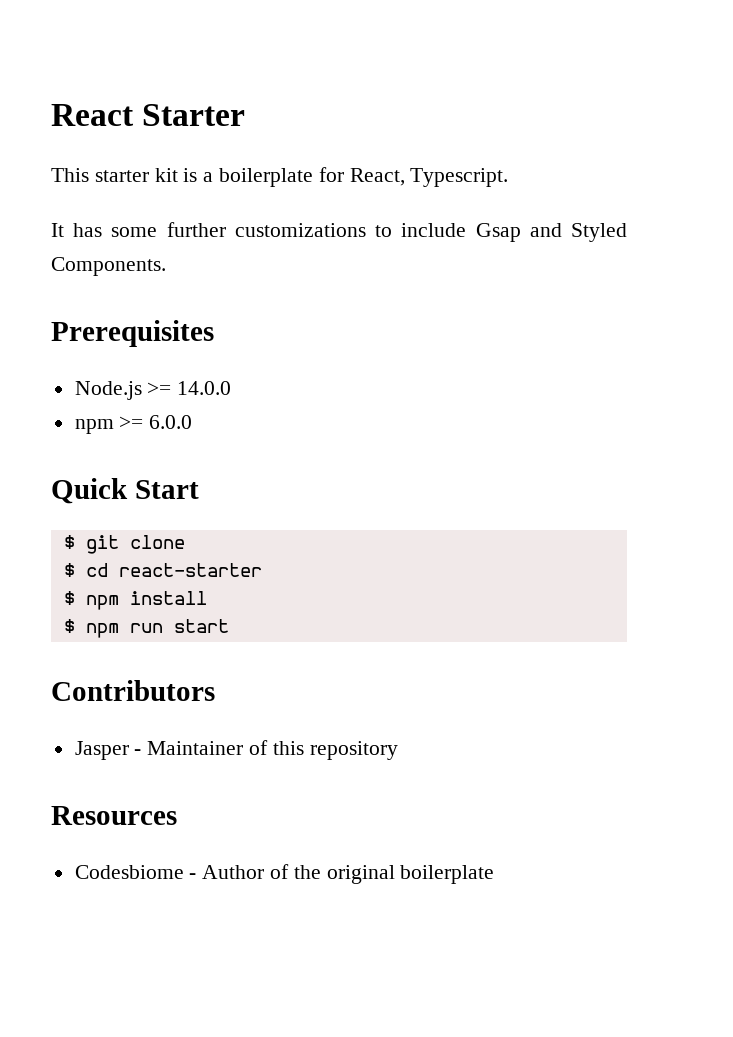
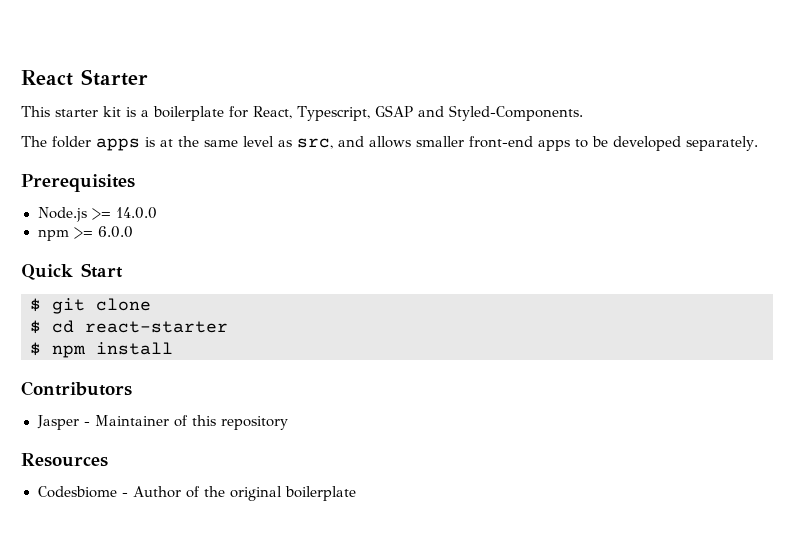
[410,168,509,187] [51,222,627,242] [51,257,166,276] Typescript. // It has some further customizations to include Gsap and Styled Components. -> [297,105,583,121] [21,136,758,151] Typescript, GSAP and Styled-Components. // The folder apps is at the same level as src, and allows smaller front-end apps to be developed separately.
[63,619,229,638] // $ npm run start -> (173, 348) none

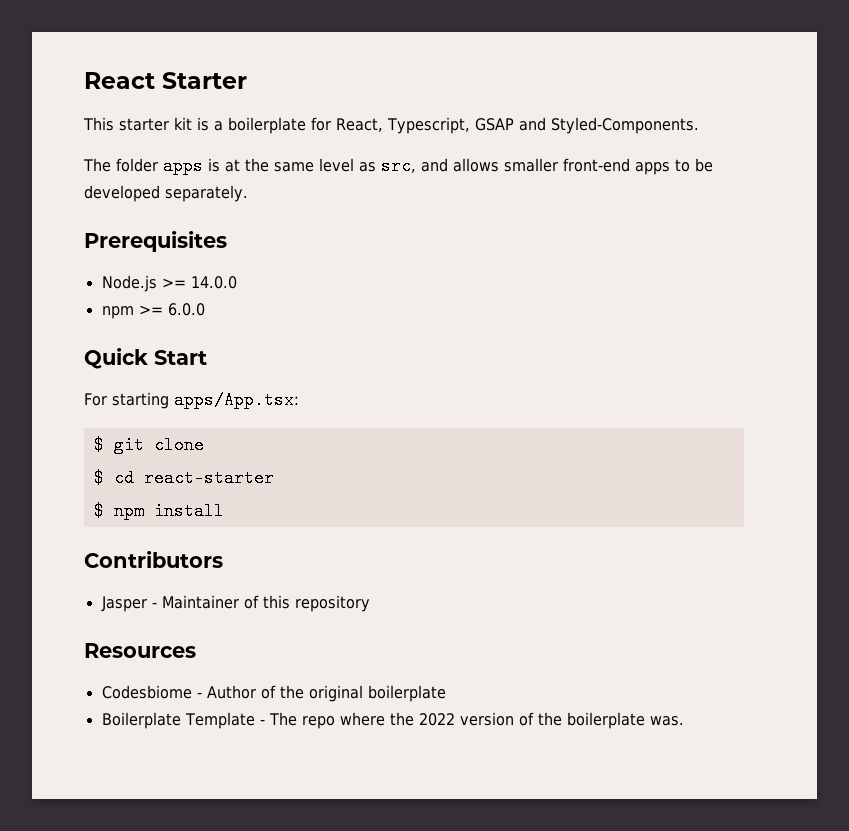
(123, 270) none -> [84,391,299,409] // For starting apps/App.tsx:
(356, 493) none -> [101,712,684,729] // Boilerplate Template - The repo where the 2022 version of the boilerplate was.

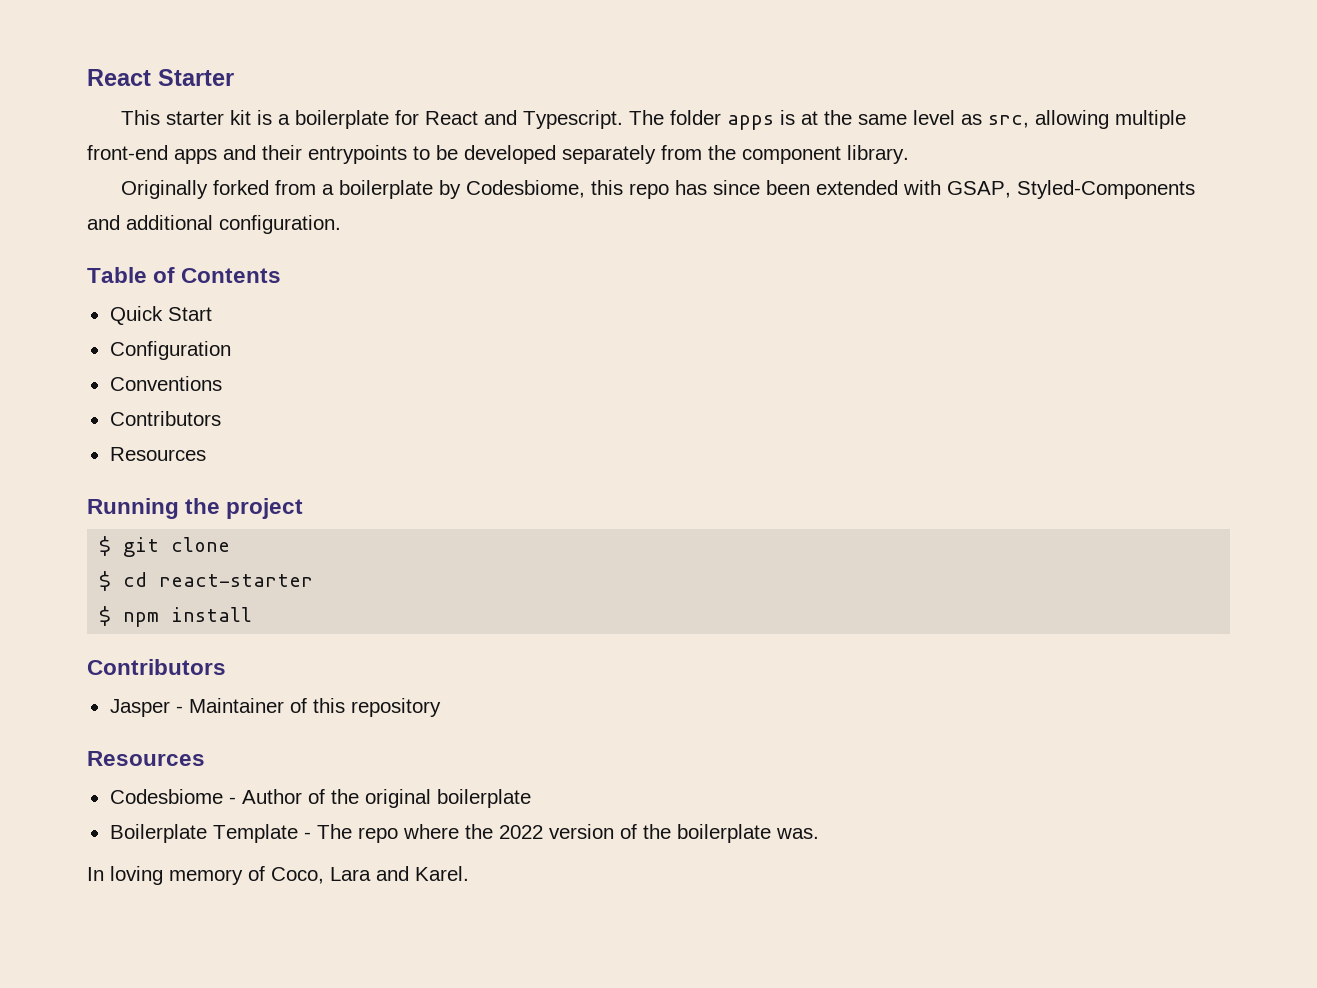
[336,117,699,134] React, Typescript, GSAP and Styled-Components. // -> [425,110,624,129] React and Typescript.
[421,158,713,175] [84,185,248,202] [84,231,227,252] [101,275,237,292] [101,303,205,319] [84,348,207,369] [84,391,299,409] and allows smaller front-end apps to be developed separately. // Prerequisites // Node.js >= 14.0.0 // npm >= 6.0.0 // Quick Start // For starting apps/App.tsx: -> [1035,110,1187,129] [87,145,909,164] [121,180,1196,199] [87,215,341,234] [87,267,282,283] [109,306,212,325] [109,341,231,360] [109,376,222,391] [109,411,221,426] [109,447,206,461] [87,498,304,519] allowing multiple front-end apps and their entrypoints to be developed separately from the component library. // Originally forked from a boilerplate by Codesbiome, this repo has since been extended with GSAP, Styled-Components and additional configuration. // Table of Contents // Quick Start // Configuration // Conventions // Contributors // Resources // Running the project
(684, 721) none -> [87,866,469,885] // In loving memory of Coco, Lara and Karel.

